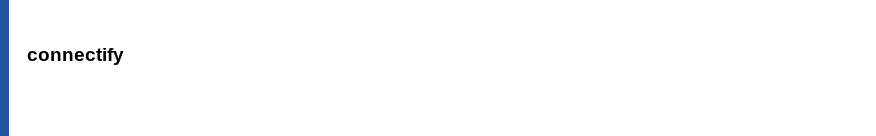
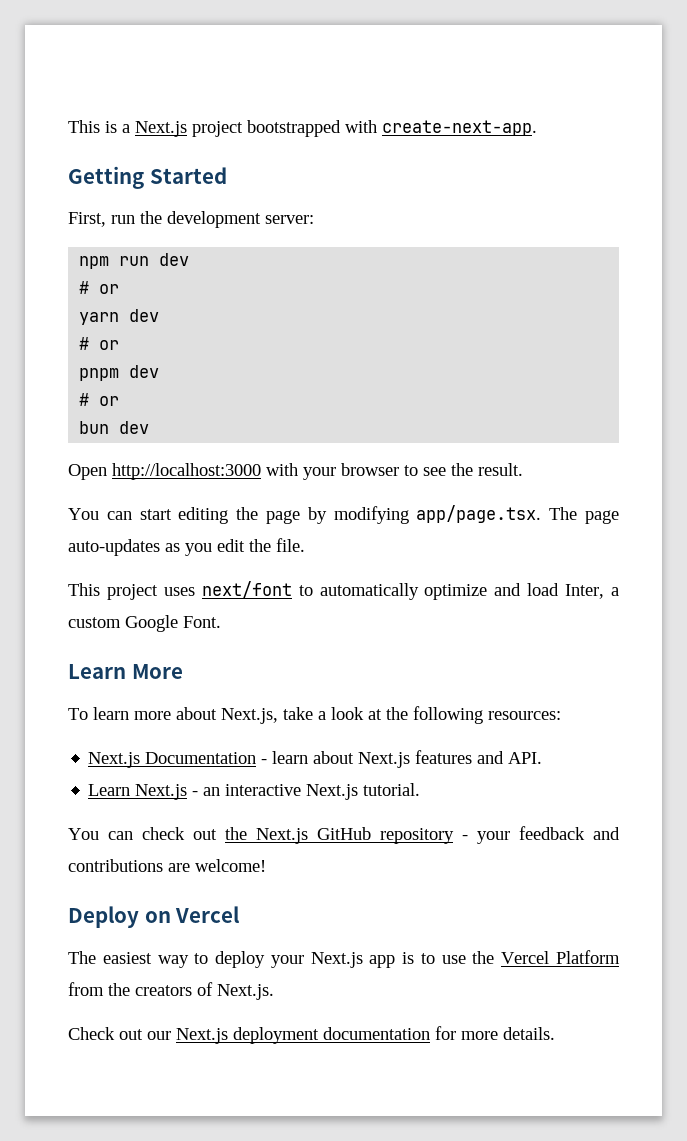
[27,48,124,65] connectify -> [68,120,537,137] [68,166,227,189] [68,211,314,228] [79,253,190,269] [79,281,120,294] [79,309,160,325] [79,337,120,350] [79,365,160,381] [79,393,120,406] [79,421,150,434] [68,463,523,480] [68,505,619,524] [68,538,305,556] [68,581,619,600] [68,615,221,632] [68,664,183,679] [68,706,561,724] [88,750,543,768] [88,783,421,800] [68,826,620,844] [68,859,266,872] [68,906,240,928] [68,950,620,968] [68,982,274,1000] [68,1026,555,1044] This is a Next.js project bootstrapped with create-next-app. // Getting Started // First, run the development server: // npm run dev // # or // yarn dev // # or // pnpm dev // # or // bun dev // Open http://localhost:3000 with your browser to see the result. // You can start editing the page by modifying app/page.tsx. The page auto-updates as you edit the file. // This project uses next/font to automatically optimize and load Inter, a custom Google Font. // Learn More // To learn more about Next.js, take a look at the following resources: // Next.js Documentation - learn about Next.js features and API. // Learn Next.js - an interactive Next.js tutorial. // You can check out the Next.js GitHub repository - your feedback and contributions are welcome! // Deploy on Vercel // The easiest way to deploy your Next.js app is to use the Vercel Platform from the creators of Next.js. // Check out our Next.js deployment documentation for more details.

